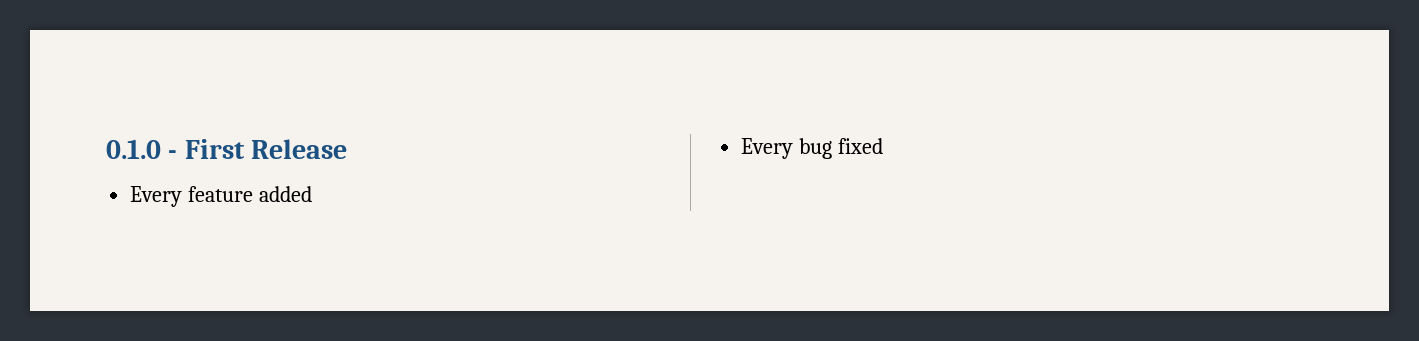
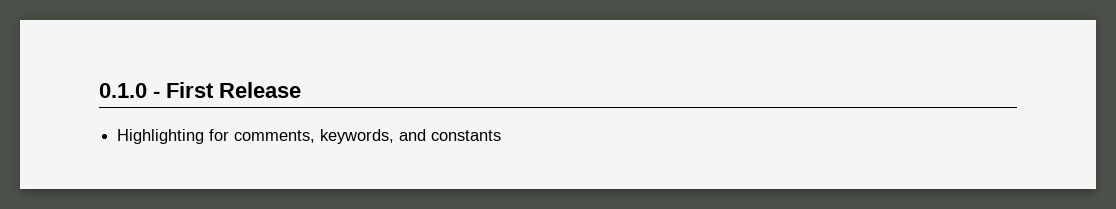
[130,186,313,207] [741,138,884,159] Every feature added // Every bug fixed -> [117,129,502,144] Highlighting for comments, keywords, and constants

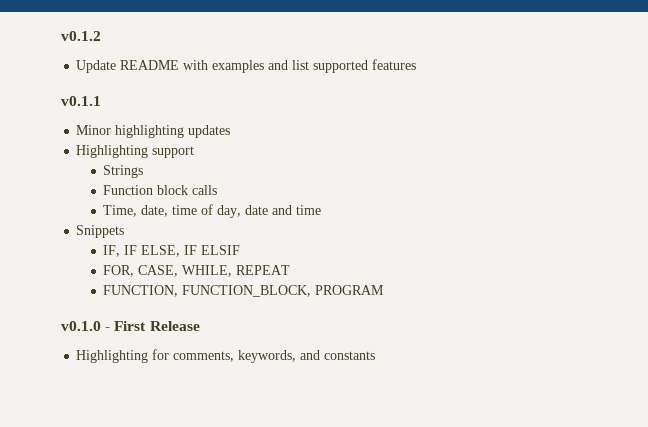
[99,83,147,98] 0.1.0 -> [61,31,101,41] [76,59,417,73] [61,96,101,106] [76,125,231,138] [76,145,195,158] [103,165,144,178] [103,185,218,195] [103,204,322,218] [76,225,125,238] [103,245,241,257] [103,265,291,277] [103,285,385,297] [61,321,101,331] v0.1.2 // Update README with examples and list supported features // v0.1.1 // Minor highlighting updates // Highlighting support // Strings // Function block calls // Time, date, time of day, date and time // Snippets // IF, IF ELSE, IF ELSIF // FOR, CASE, WHILE, REPEAT // FUNCTION, FUNCTION_BLOCK, PROGRAM // v0.1.0

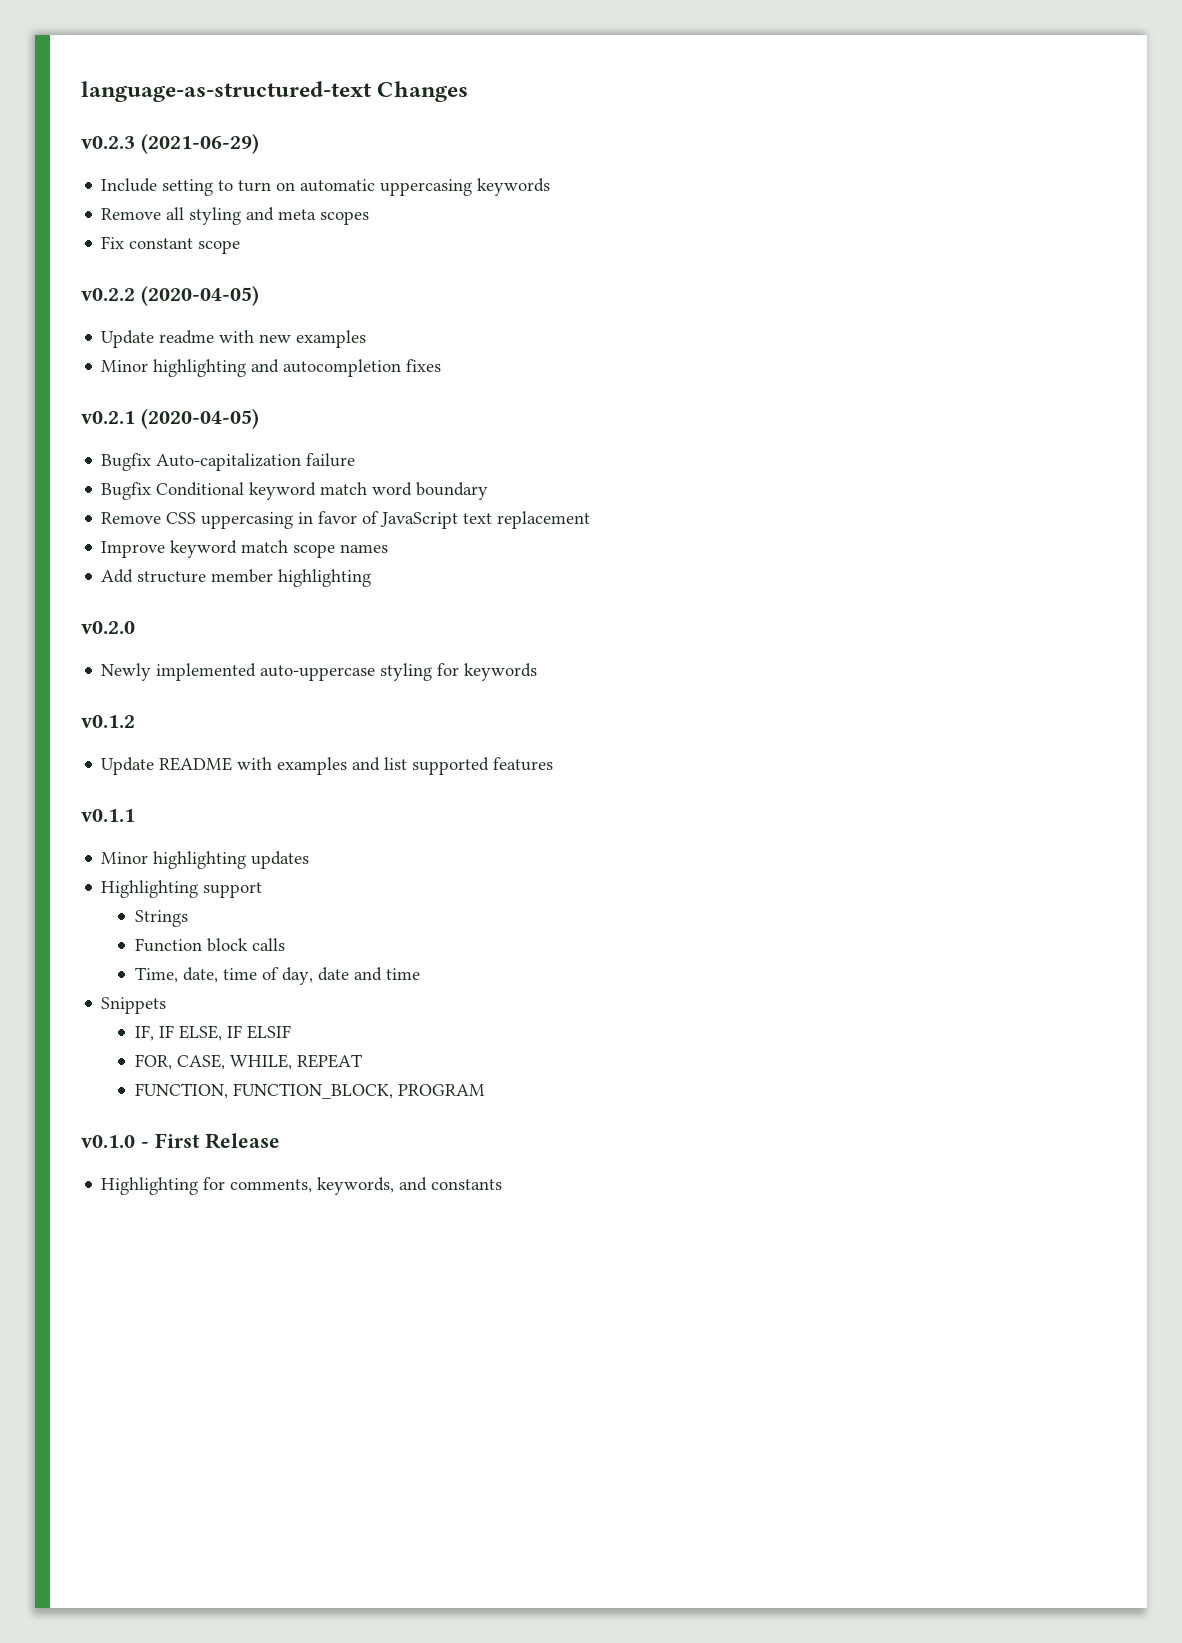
(61, 36) none -> [81,81,469,102] [81,133,259,154] [101,178,551,196] [101,207,370,225] [101,236,241,254] [81,285,259,306] [101,330,367,348] [101,359,442,377] [81,408,259,429] [101,453,356,471] [101,482,489,500] [101,511,591,529] [101,540,389,558] [101,569,372,587] [81,621,135,634] [101,663,538,681] language-as-structured-text Changes // v0.2.3 (2021-06-29) // Include setting to turn on automatic uppercasing keywords // Remove all styling and meta scopes // Fix constant scope // v0.2.2 (2020-04-05) // Update readme with new examples // Minor highlighting and autocompletion fixes // v0.2.1 (2020-04-05) // Bugfix Auto-capitalization failure // Bugfix Conditional keyword match word boundary // Remove CSS uppercasing in favor of JavaScript text replacement // Improve keyword match scope names // Add structure member highlighting // v0.2.0 // Newly implemented auto-uppercase styling for keywords //

